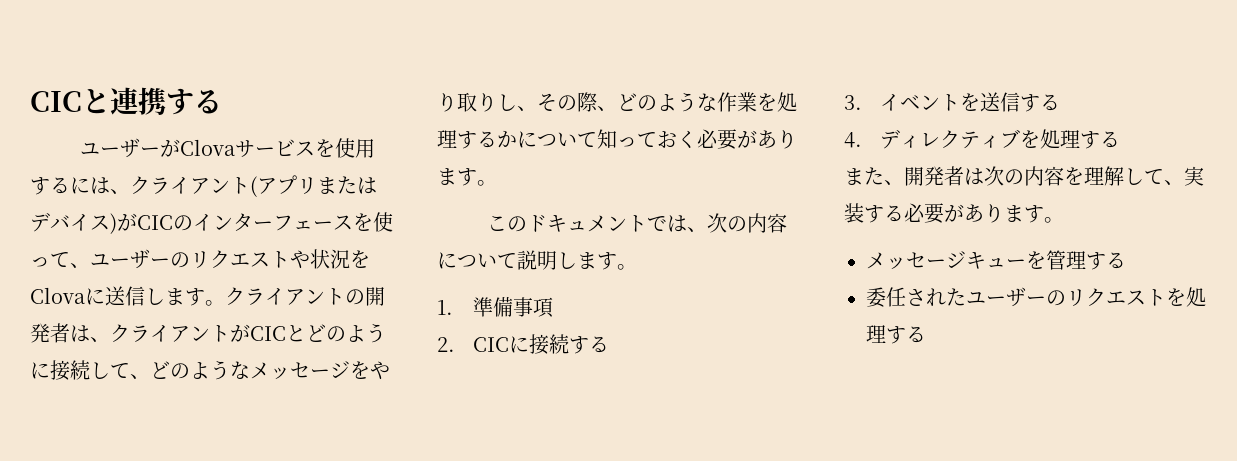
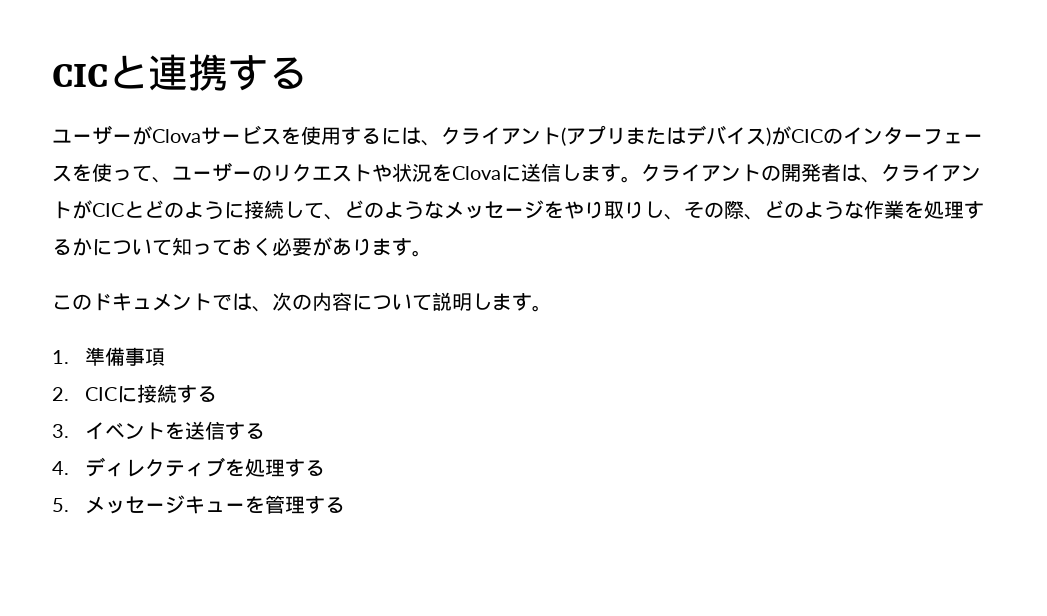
[844,166,1204,186] [844,203,1064,224] また、開発者は次の内容を理解して、実装する必要があります。 // -> [52,498,69,512] 5.
[866,287,1206,308] [866,325,926,344] // 委任されたユーザーのリクエストを処理する -> (346, 505) none

